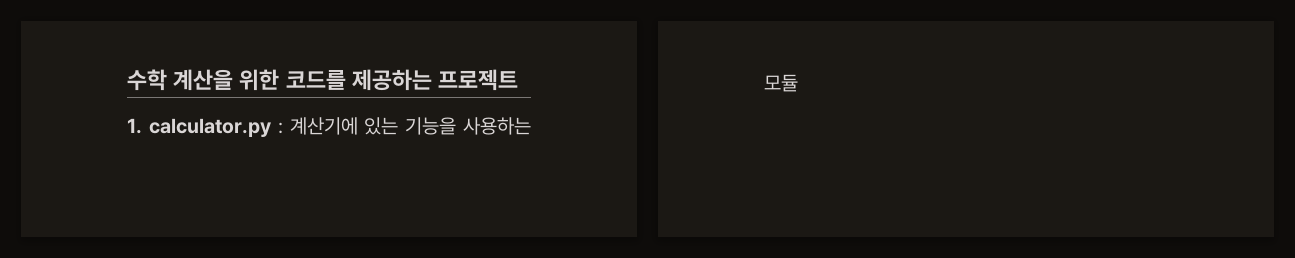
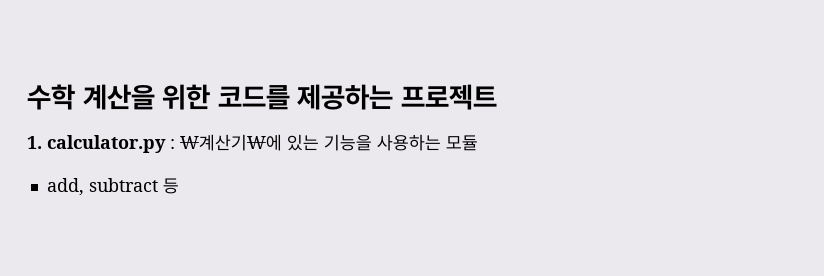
[289,117,358,135] 계산기에 -> [179,134,282,151] ₩계산기₩에
(798, 83) none -> [46,178,179,196] // add, subtract 등

